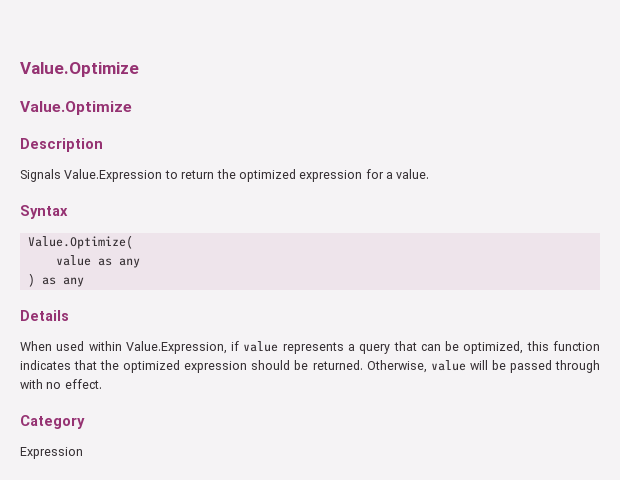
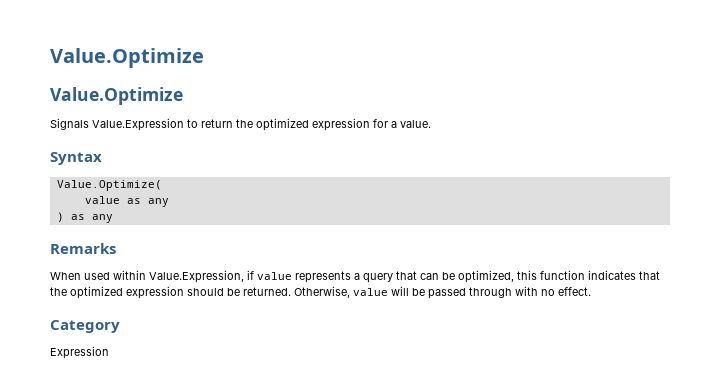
[20,138,103,152] // Description -> (183, 96) none
[20,310,69,321] Details -> [50,243,116,254] Remarks

